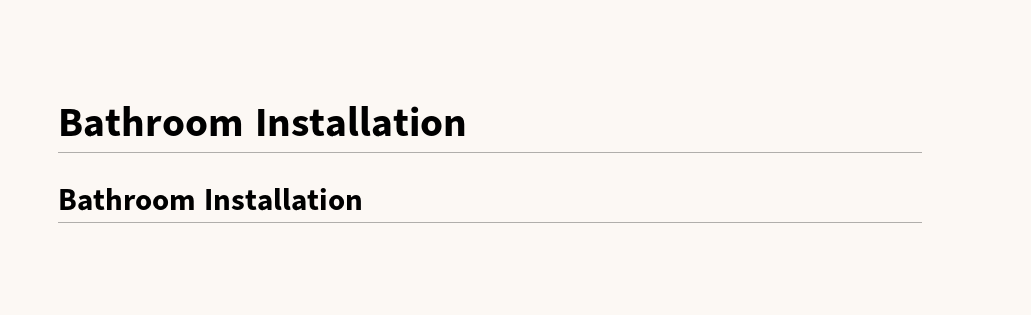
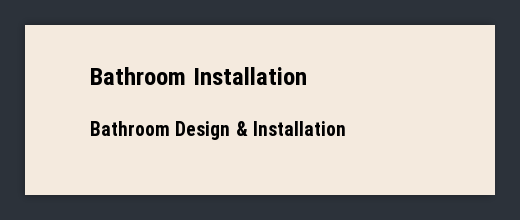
(196, 199) none -> [175,121,248,140] Design &

